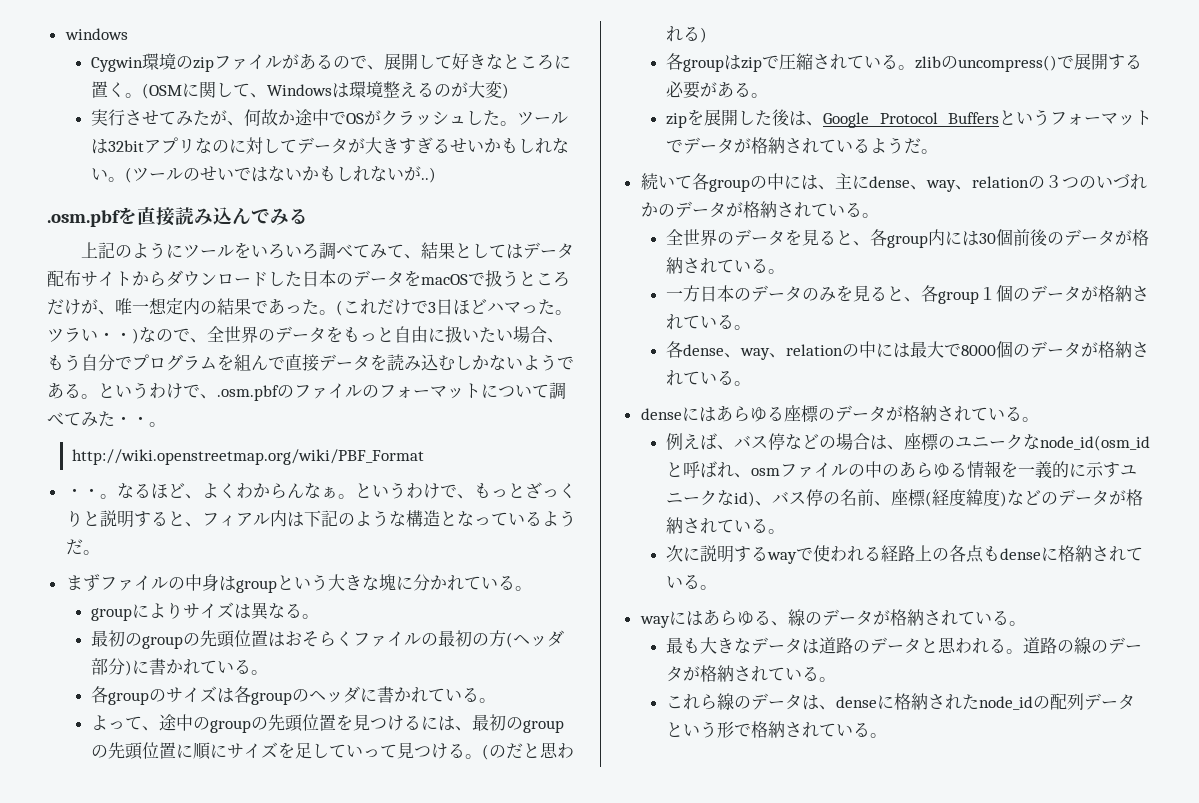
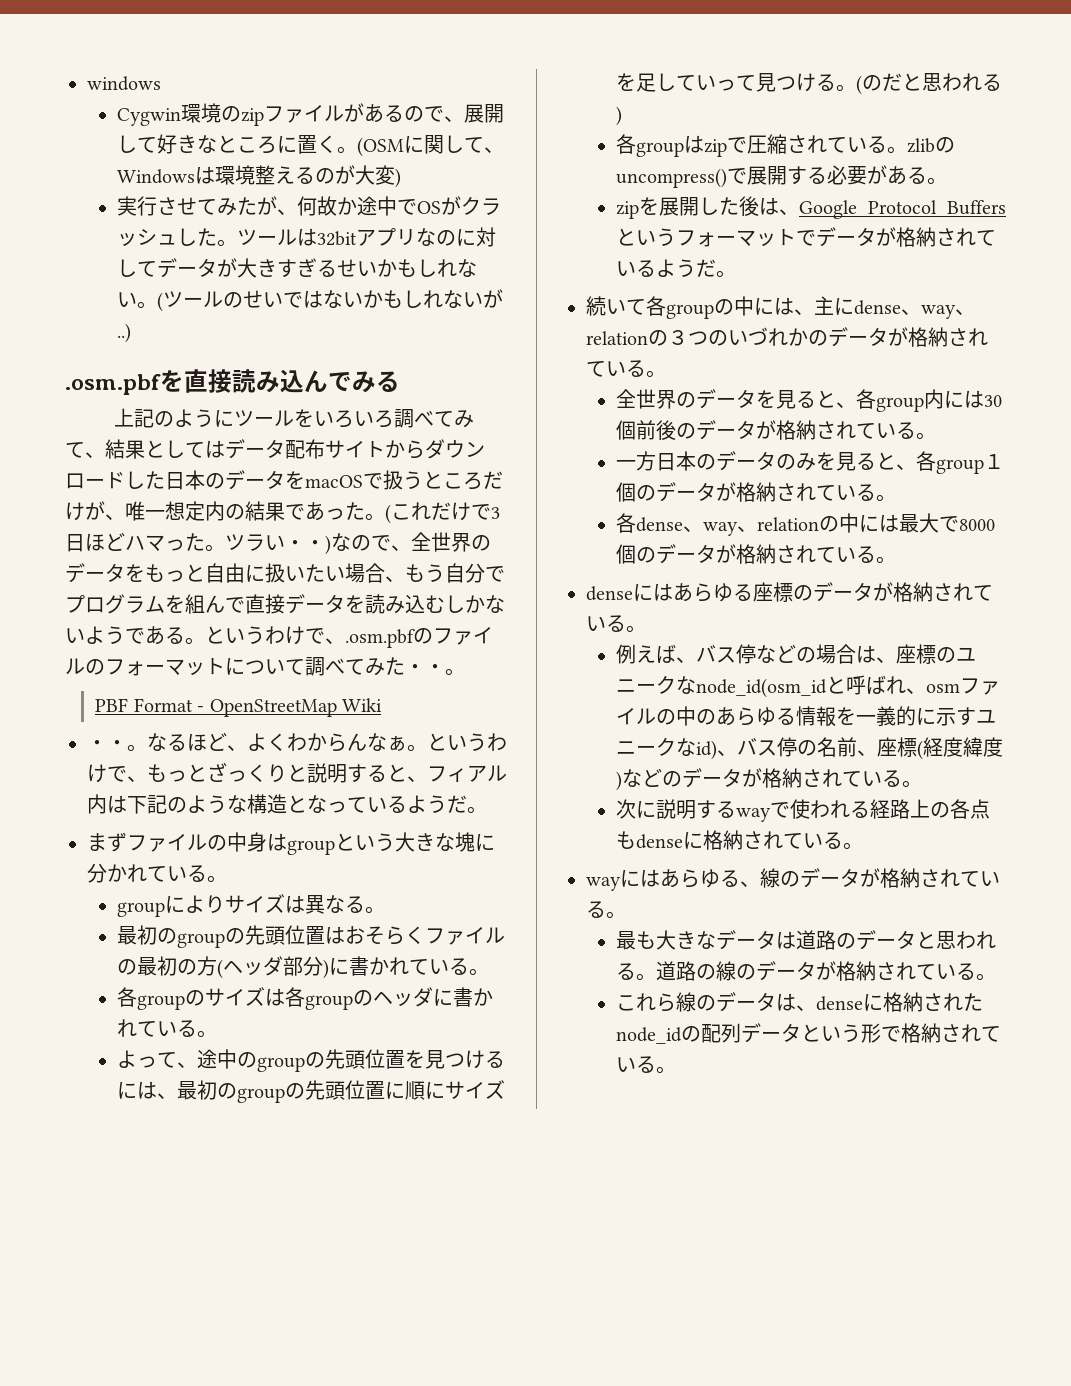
[72,449,425,465] http://wiki.openstreetmap.org/wiki/PBF_Format -> [95,698,383,717] PBF Format - OpenStreetMap Wiki

